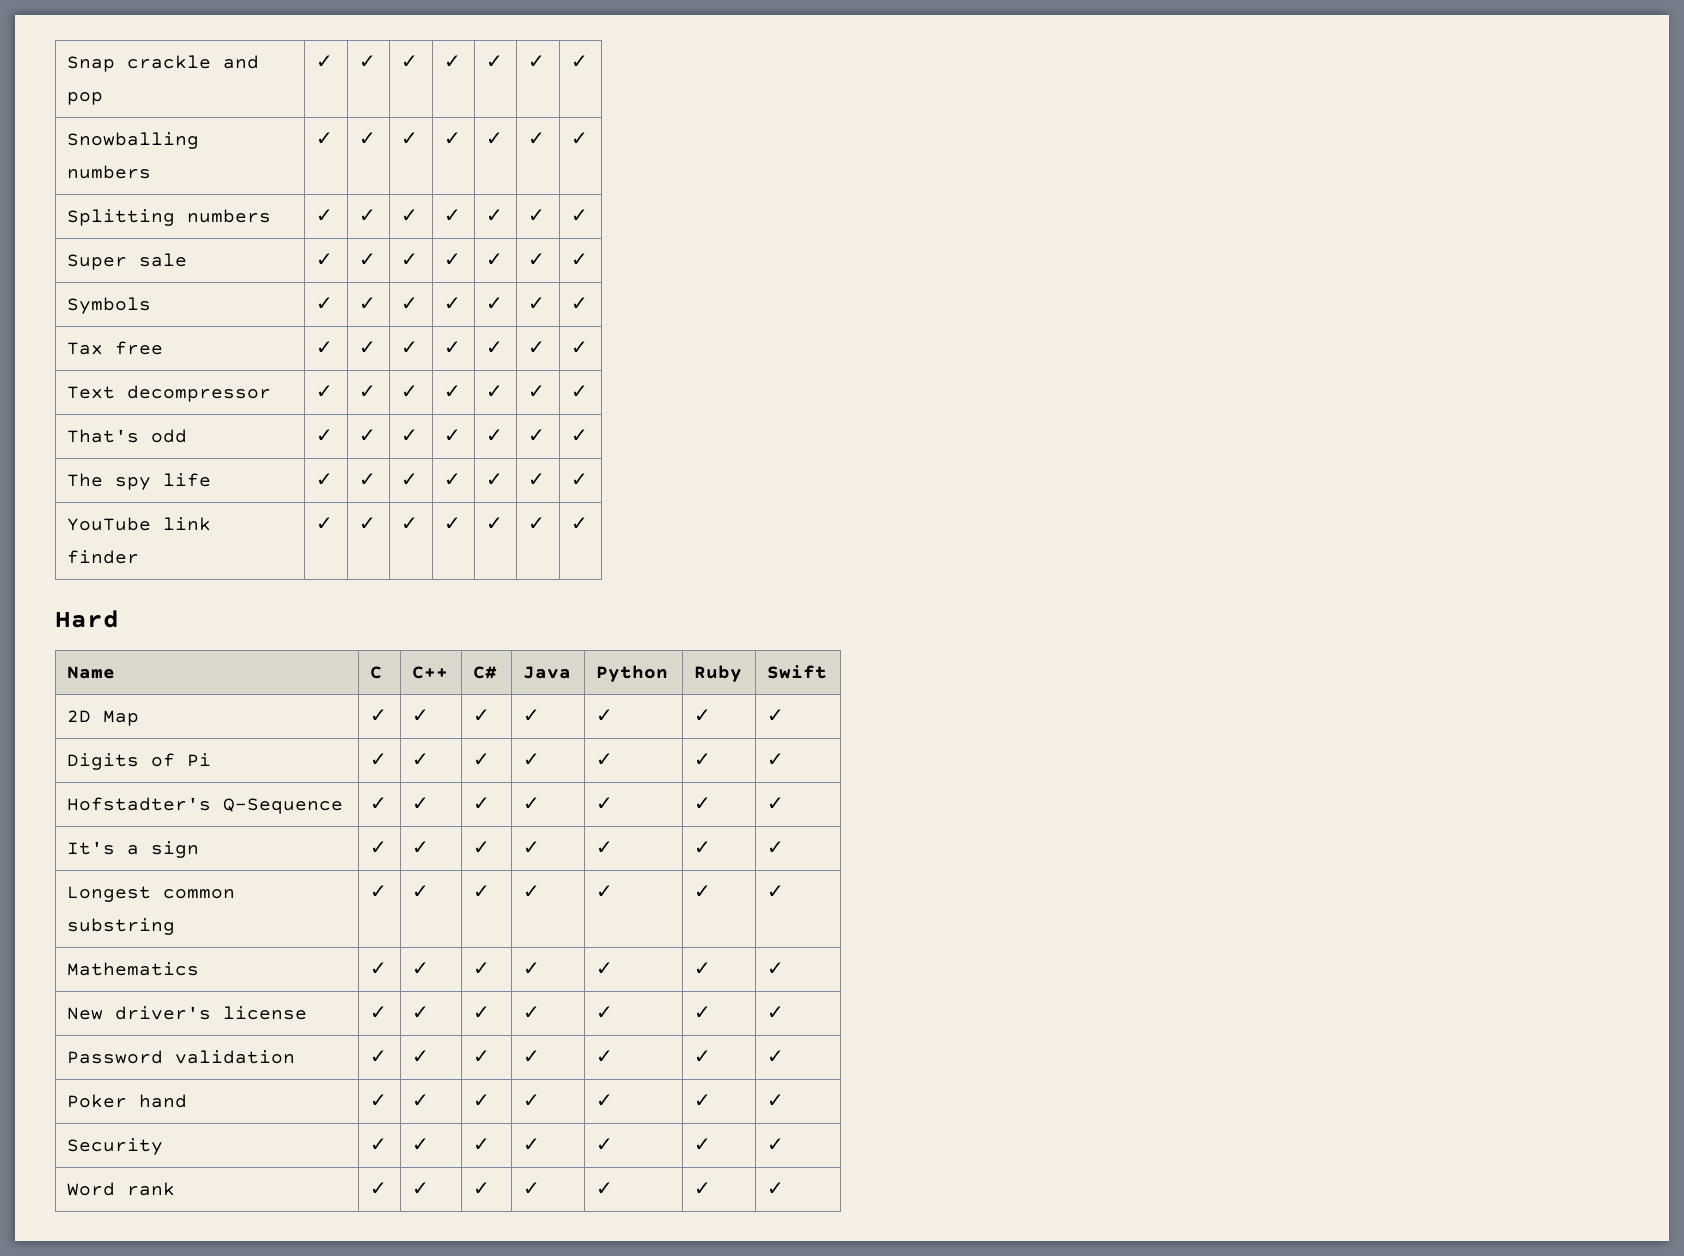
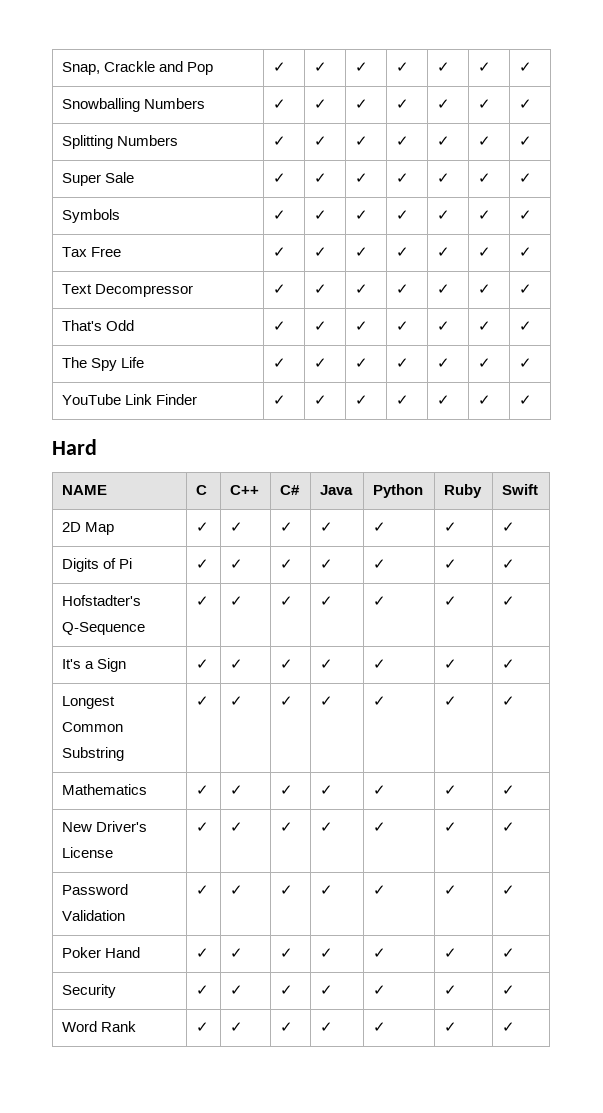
[67,55,260,72] [67,92,104,105] Snap crackle and pop -> [62,61,214,75] Snap, Crackle and Pop
[67,165,152,179] numbers -> [144,98,206,109] Numbers
[187,209,272,223] numbers -> [117,135,179,146] Numbers
[139,253,188,267] sale -> [105,172,135,183] Sale
[115,341,164,355] free -> [91,247,122,257] Free
[127,385,272,402] decompressor -> [95,284,194,297] Decompressor
[151,429,188,443] odd -> [106,320,135,331] Odd
[115,473,212,490] spy life -> [91,357,145,371] Spy Life
[163,517,212,531] [67,550,140,564] link finder -> [125,394,198,405] Link Finder
[67,666,116,679] Name -> [62,485,108,495] NAME
[151,841,200,858] sign -> [97,658,127,672] Sign
[163,889,236,899] [67,918,176,935] common substring -> [62,722,124,732] [62,747,125,761] Common Substring
[115,1006,308,1020] driver's license -> [96,821,148,832] [62,847,114,858] Driver's License
[175,1050,296,1064] validation -> [62,910,126,921] Validation
[139,1094,188,1108] hand -> [105,947,141,958] Hand
[127,1182,176,1196] rank -> [101,1021,137,1032] Rank

